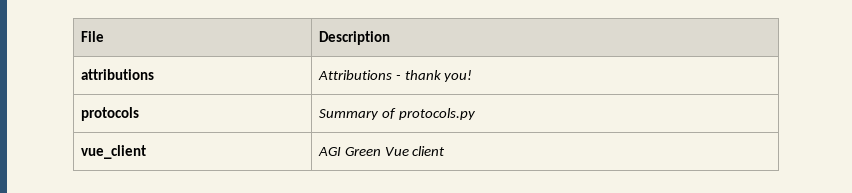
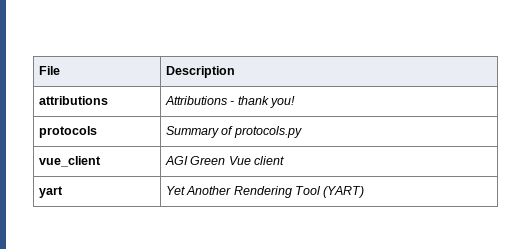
(446, 151) none -> [38,186,63,198] [165,186,365,198] // yart | Yet Another Rendering Tool (YART)

